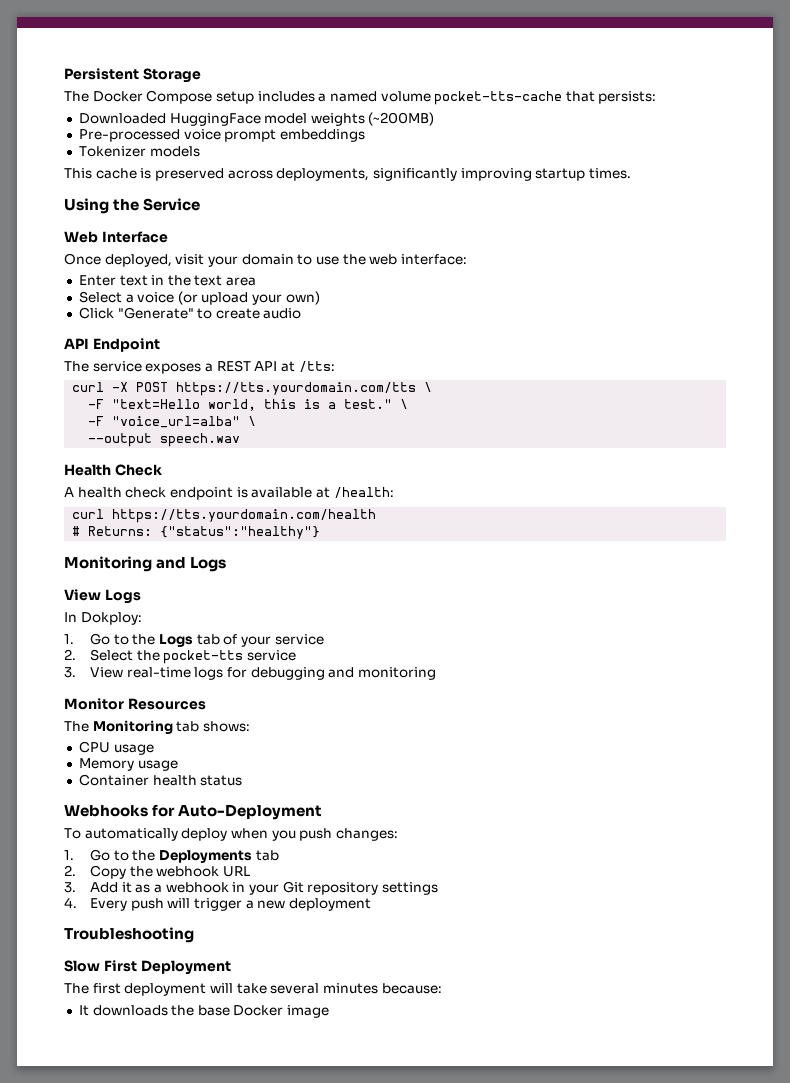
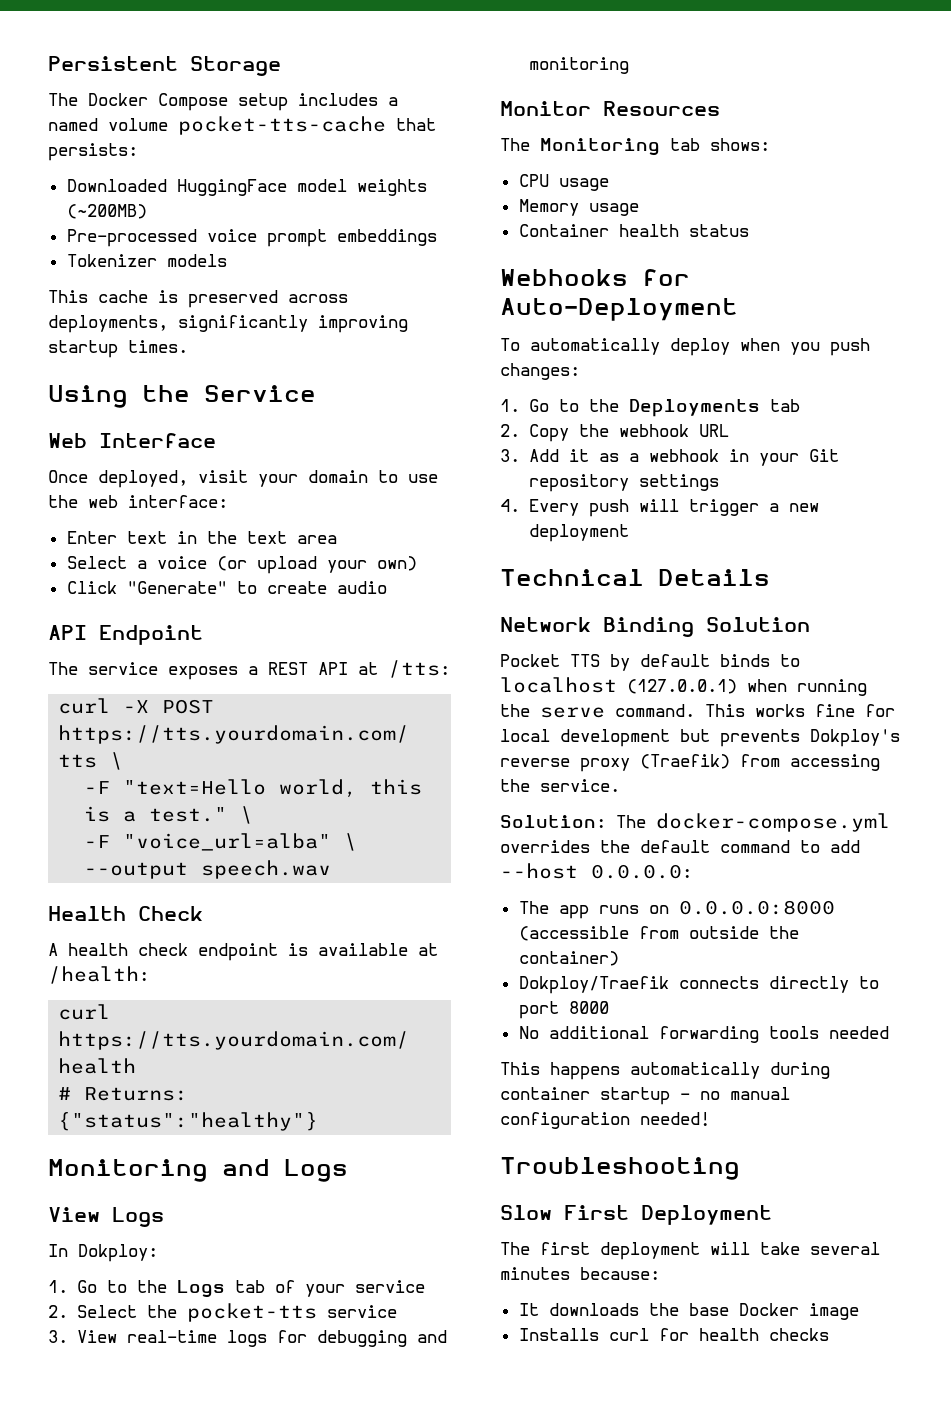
(372, 904) none -> [500,569,770,586] [500,617,810,637] [500,654,800,671] [500,677,867,696] [500,704,895,718] [500,729,900,747] [500,754,880,772] [500,779,620,792] [500,813,890,832] [500,840,860,853] [500,863,692,879] [518,900,835,919] [518,926,799,941] [518,951,619,966] [518,976,879,994] [518,1001,609,1019] [518,1026,889,1043] [500,1062,830,1080] [500,1087,790,1105] [500,1112,710,1129] // Technical Details // Network Binding Solution // Pocket TTS by default binds to localhost (127.0.0.1) when running the serve command. This works fine for local development but prevents Dokploy's reverse proxy (Traefik) from accessing the service. // Solution: The docker-compose.yml overrides the default command to add --host 0.0.0.0: // The app runs on 0.0.0.0:8000 (accessible from outside the container) // Dokploy/Traefik connects directly to port 8000 // No additional forwarding tools needed // This happens automatically during container startup - no manual configuration needed!
(330, 1011) none -> [518,1328,829,1341] // Installs curl for health checks

